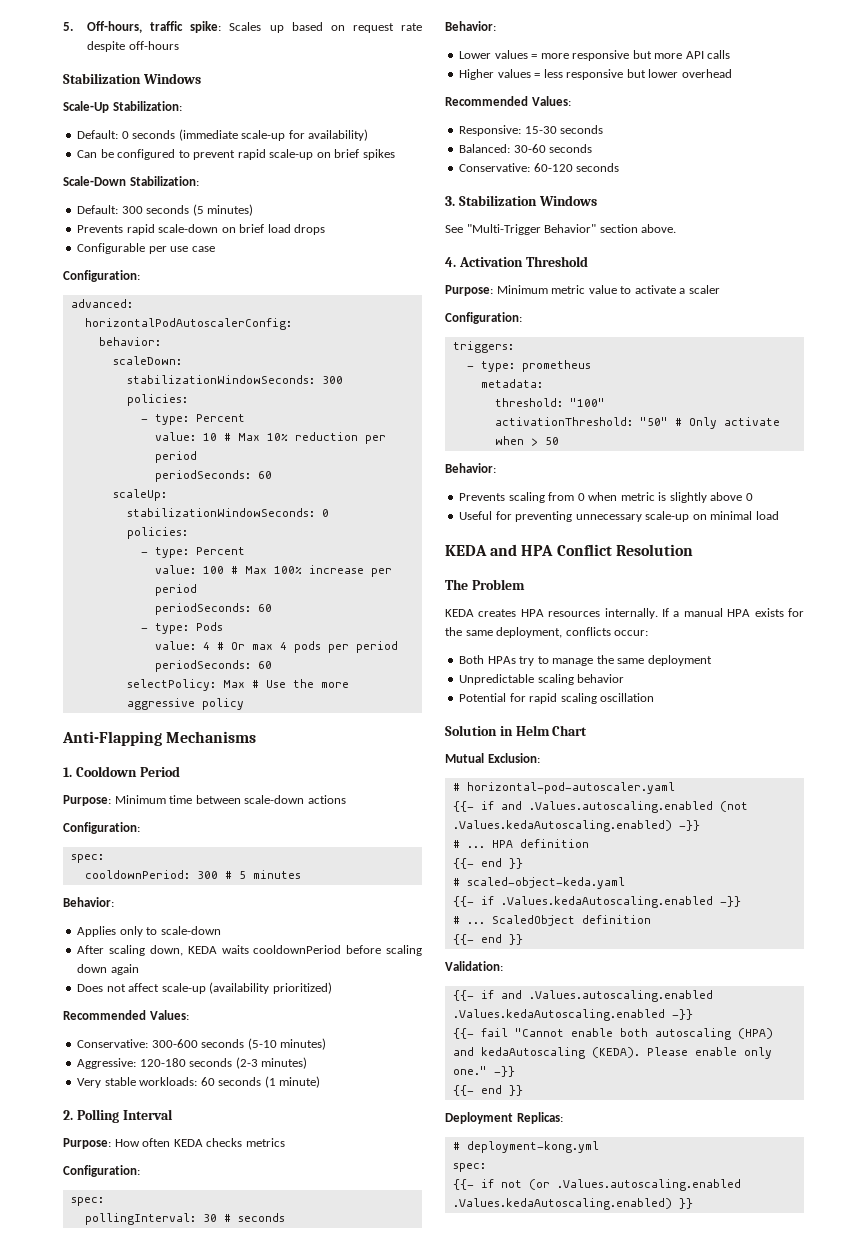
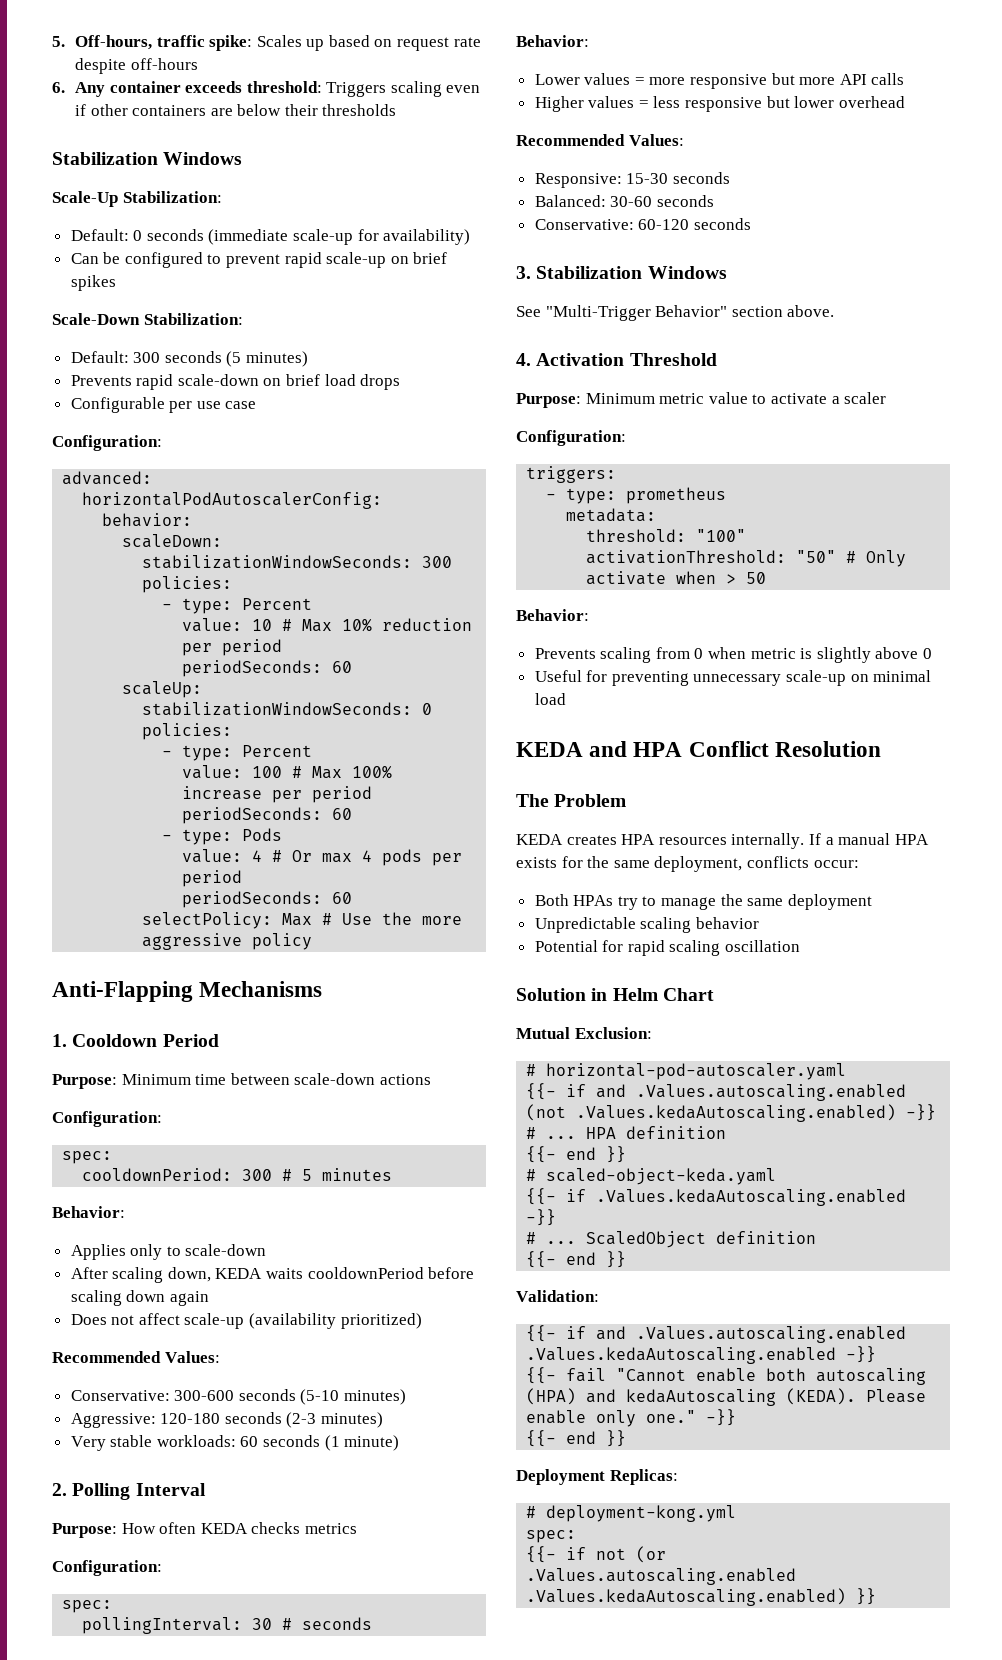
(179, 45) none -> [52,81,481,97] [74,104,397,116] // 6. Any container exceeds threshold: Triggers scaling even if other containers are below their thresholds

